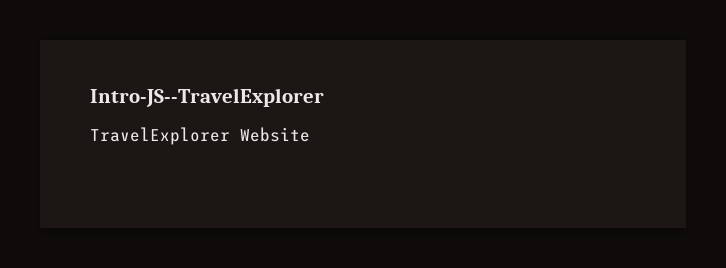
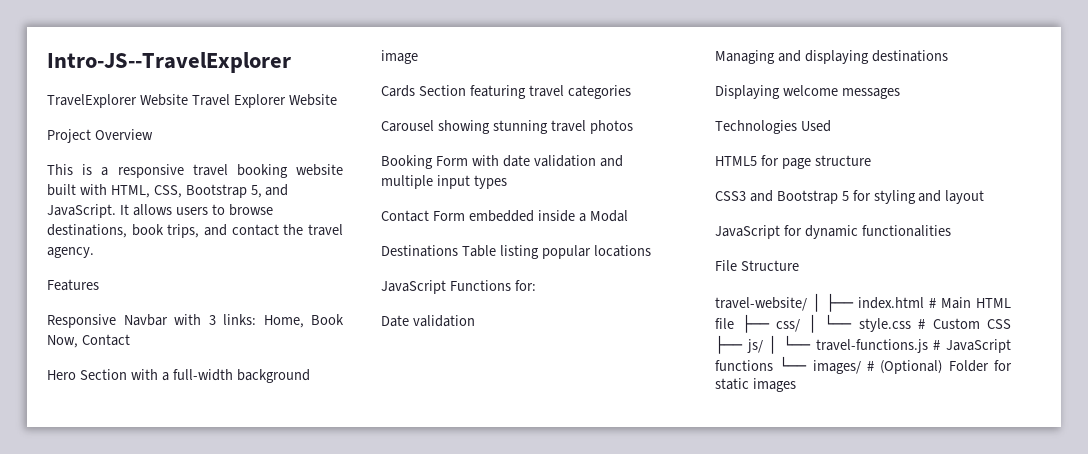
(310, 134) none -> [191,94,337,108] [47,129,153,143] [47,164,343,178] [47,184,289,198] [47,204,273,218] [47,224,343,238] [47,247,94,258] [47,279,99,291] [47,314,344,328] [47,334,130,348] [47,369,310,383] [381,50,418,64] [381,85,631,99] [381,120,633,134] [381,155,623,169] [381,175,507,189] [381,210,628,222] [381,245,651,259] [381,280,536,294] [381,315,475,327] [715,50,948,64] [715,85,900,99] [715,120,831,134] [715,155,871,169] [715,190,985,204] [715,225,951,239] [715,260,799,271] [715,293,1011,312] [715,314,1011,333] [715,335,1011,354] [715,356,1012,374] [715,378,796,392] Travel Explorer Website // Project Overview // This is a responsive travel booking website built with HTML, CSS, Bootstrap 5, and JavaScript. It allows users to browse destinations, book trips, and contact the travel agency. // Features // Responsive Navbar with 3 links: Home, Book Now, Contact // Hero Section with a full-width background image // Cards Section featuring travel categories // Carousel showing stunning travel photos // Booking Form with date validation and multiple input types // Contact Form embedded inside a Modal // Destinations Table listing popular locations // JavaScript Functions for: // Date validation // Managing and displaying destinations // Displaying welcome messages // Technologies Used // HTML5 for page structure // CSS3 and Bootstrap 5 for styling and layout // JavaScript for dynamic functionalities // File Structure // travel-website/ │ ├── index.html # Main HTML file ├── css/ │ └── style.css # Custom CSS ├── js/ │ └── travel-functions.js # JavaScript functions └── images/ # (Optional) Folder for static images

